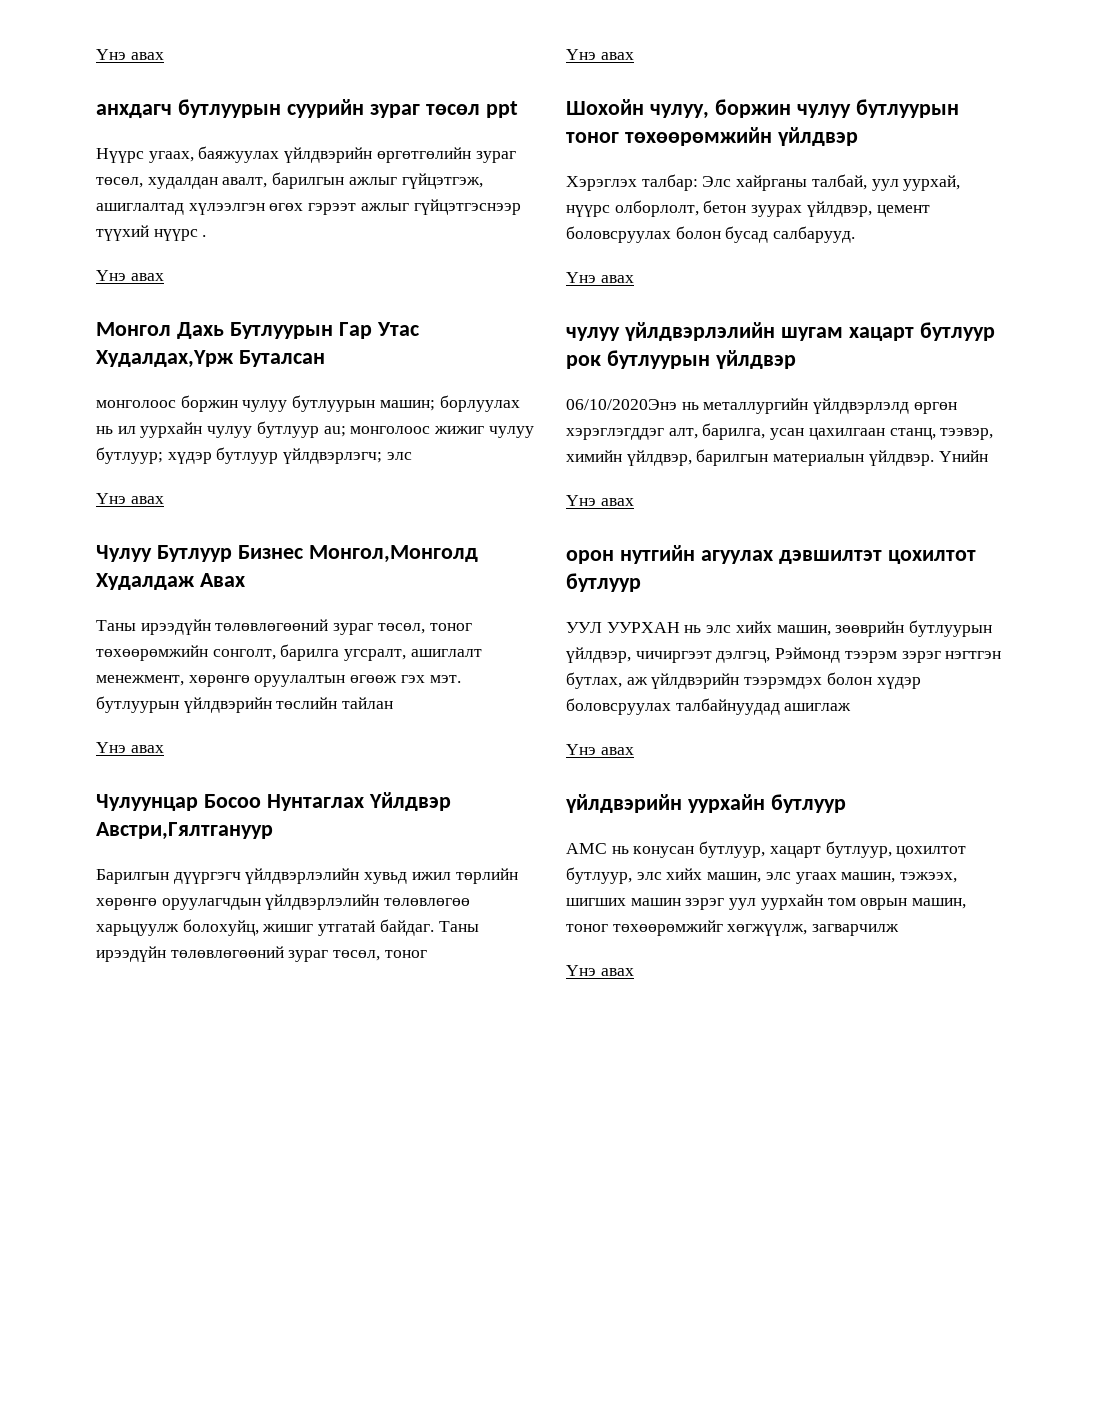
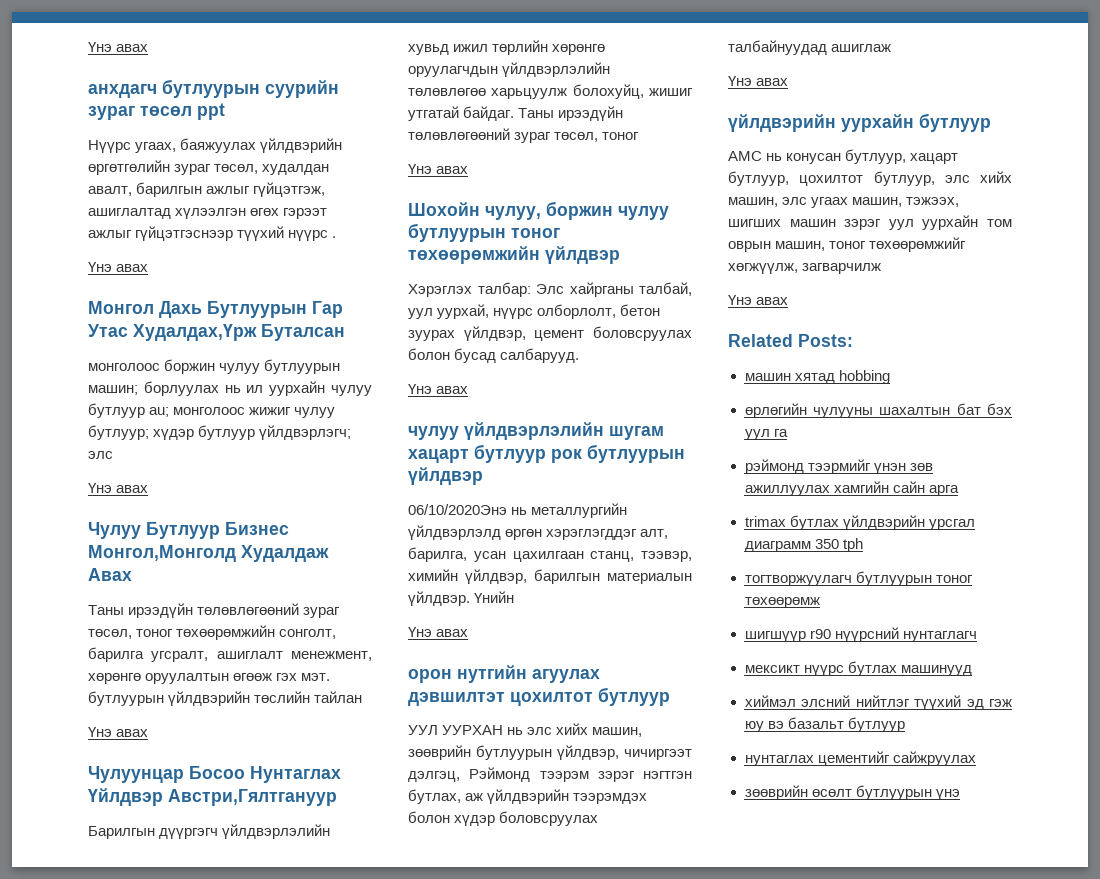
(634, 972) none -> [728,334,853,347] [744,370,890,384] [744,403,1012,418] [744,429,788,440] [744,459,933,474] [744,481,959,496] [744,515,975,530] [744,538,863,552] [744,571,973,586] [744,597,820,608] [744,627,977,642] [744,661,972,676] [744,695,1012,710] [744,717,905,732] [744,751,976,766] [744,785,960,800] // Related Posts: // машин хятад hobbing // өрлөгийн чулууны шахалтын бат бэх уул га // рэймонд тээрмийг үнэн зөв ажиллуулах хамгийн сайн арга // trimax бутлах үйлдвэрийн урсгал диаграмм 350 tph // тогтворжуулагч бутлуурын тоног төхөөрөмж // шигшүүр r90 нүүрсний нунтаглагч // мексикт нүүрс бутлах машинууд // хиймэл элсний нийтлэг түүхий эд гэж юу вэ базальт бутлуур // нунтаглах цементийг сайжруулах // зөөврийн өсөлт бутлуурын үнэ

